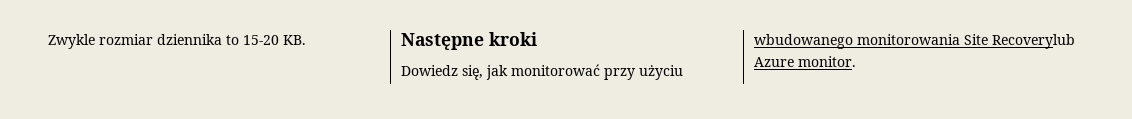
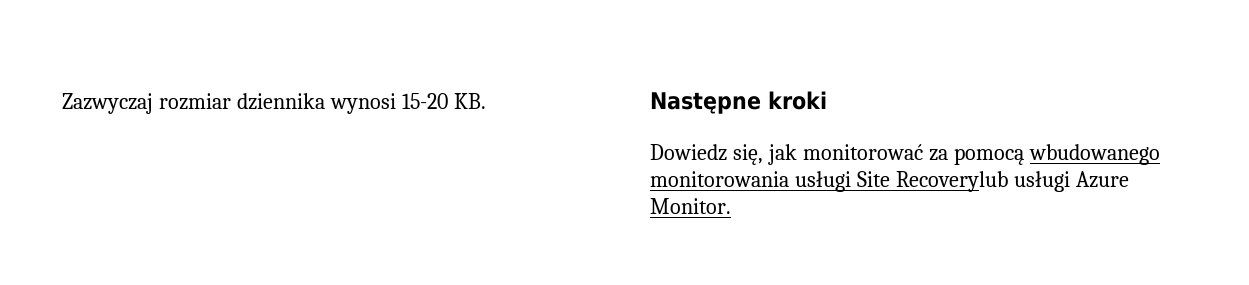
[48,34,95,49] Zwykle -> [62,93,153,114] Zazwyczaj
[226,35,239,45] to -> [329,93,396,114] wynosi
[604,65,683,80] przy użyciu -> [928,148,1024,165] za pomocą
(960, 39) none -> [794,171,851,192] usługi
[754,56,856,67] Azure monitor. -> [1013,171,1129,192] [650,198,731,214] usługi Azure Monitor.

